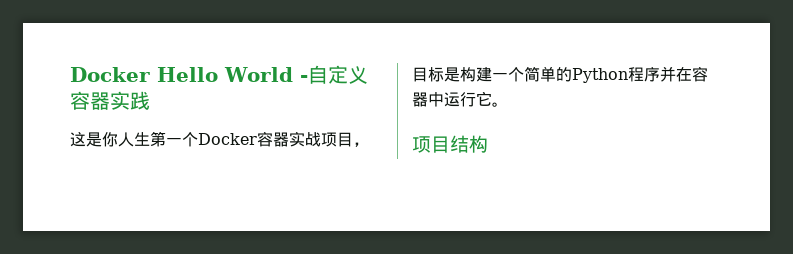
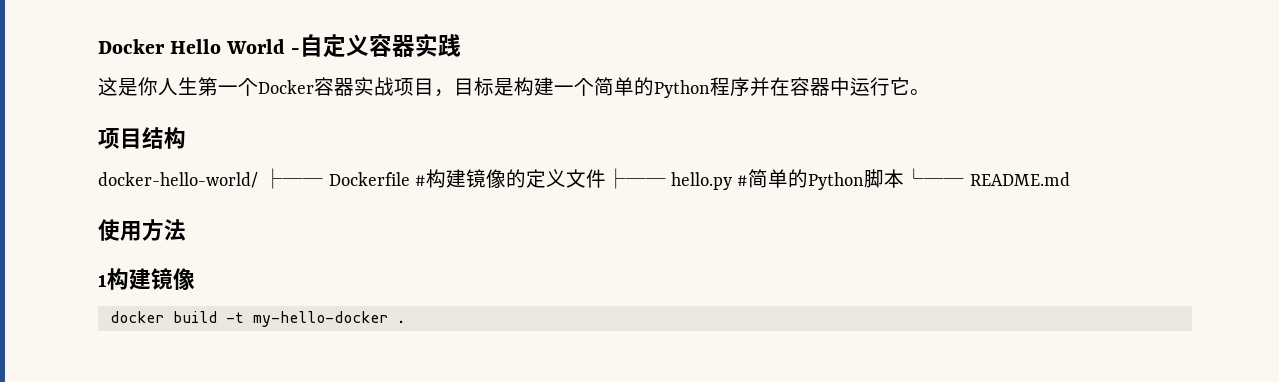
(488, 144) none -> [98,168,1070,190] [98,219,186,241] [98,268,195,290] [109,311,405,327] // docker-hello-world/ ├── Dockerfile #构建镜像的定义文件├── hello.py #简单的Python脚本└── README.md // 使用方法 // 1构建镜像 // docker build -t my-hello-docker .

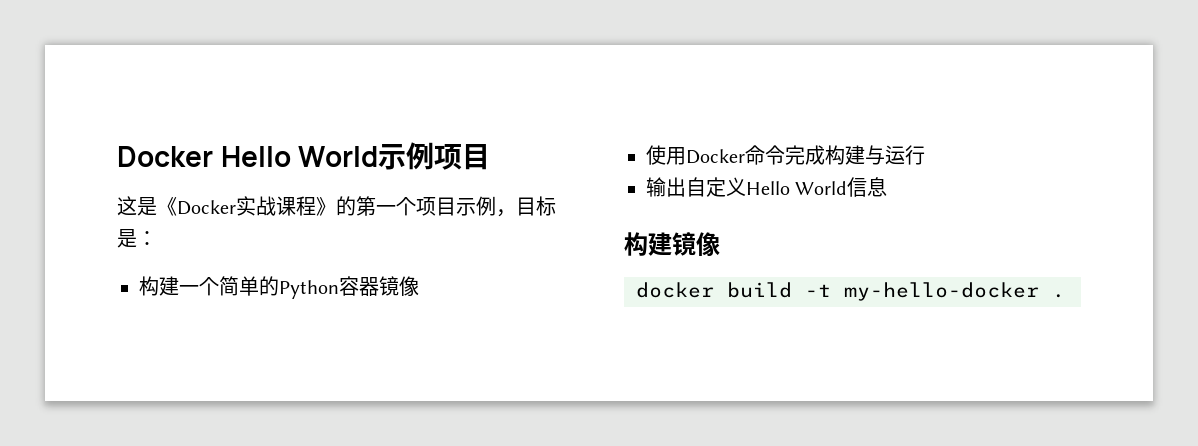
[291,33,462,58] [98,77,434,96] -自定义容器实践 // 这是你人生第一个Docker容器实战项目 -> [378,142,491,170] [117,196,496,216] 示例项目 // 这是《Docker实战课程》的第一个项目示例
(514, 87) none -> [137,231,157,246] ： //
[710,77,930,97] [98,127,186,149] [98,168,1070,190] [98,219,186,241] [98,274,107,287] 程序并在容器中运行它。 // 项目结构 // docker-hello-world/ ├── Dockerfile #构建镜像的定义文件├── hello.py #简单的Python脚本└── README.md // 使用方法 // 1 -> [339,276,419,296] [646,145,925,165] [646,177,888,197] 容器镜像 // 使用Docker命令完成构建与运行 // 输出自定义Hello World信息 //

